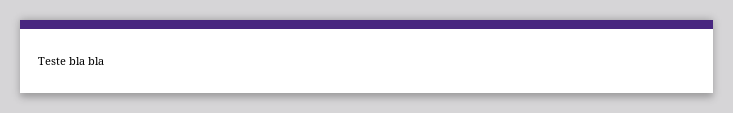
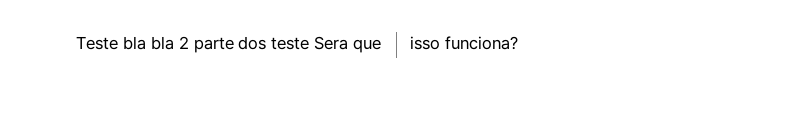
(104, 61) none -> [178,36,518,53] 2 parte dos teste Sera que isso funciona?

